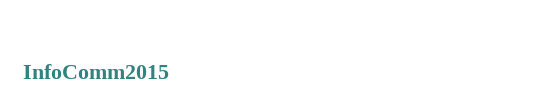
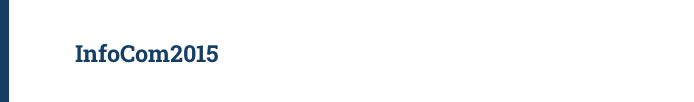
[23,64,169,79] InfoComm2015 -> [75,43,219,63] InfoCom2015

